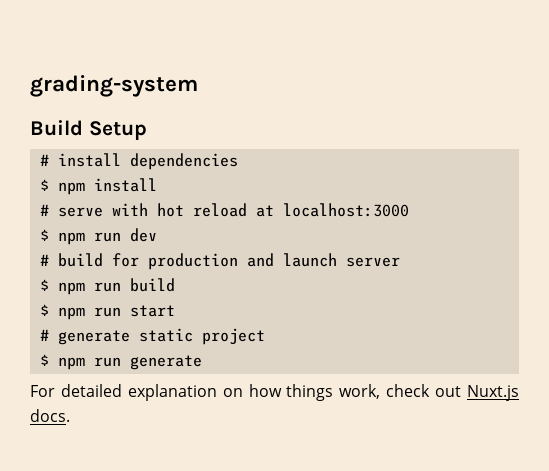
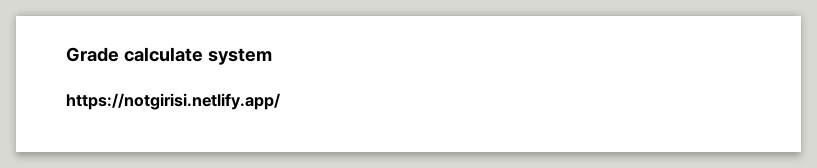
[30,75,198,97] [30,120,147,140] [39,153,238,170] [39,178,157,195] [39,203,409,217] [39,228,157,245] [39,253,400,270] [39,278,175,295] [39,304,175,320] [39,328,265,345] [39,354,202,370] [30,384,520,401] [30,409,70,422] grading-system // Build Setup // # install dependencies // $ npm install // # serve with hot reload at localhost:3000 // $ npm run dev // # build for production and launch server // $ npm run build // $ npm run start // # generate static project // $ npm run generate // For detailed explanation on how things work, check out Nuxt.js docs. -> [66,47,272,65] [66,93,280,110] Grade calculate system // https://notgirisi.netlify.app/

